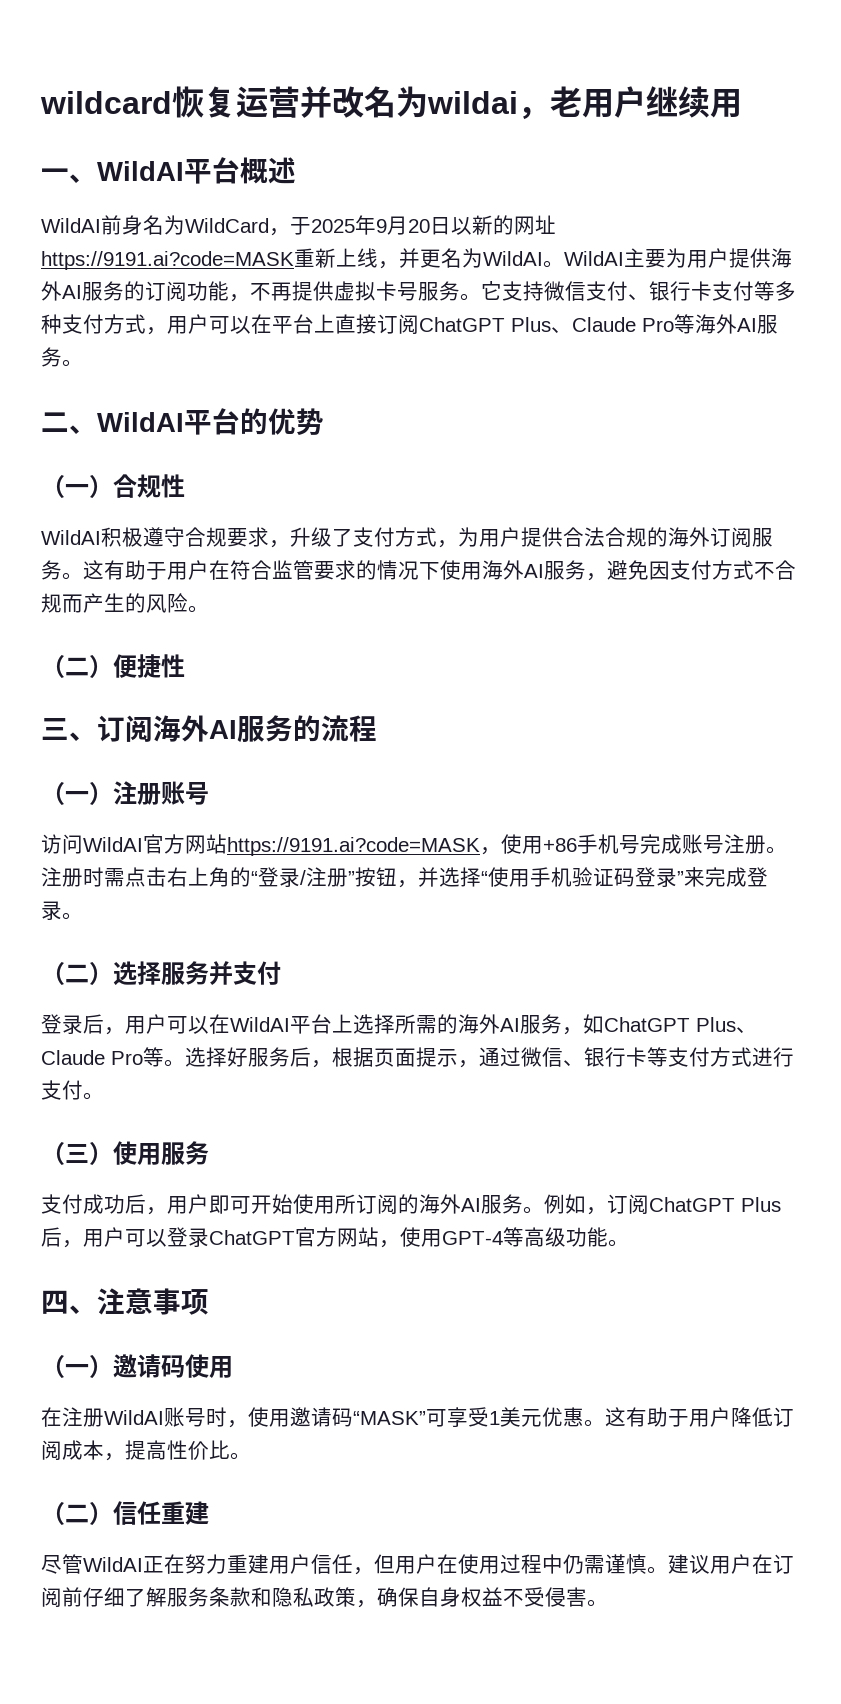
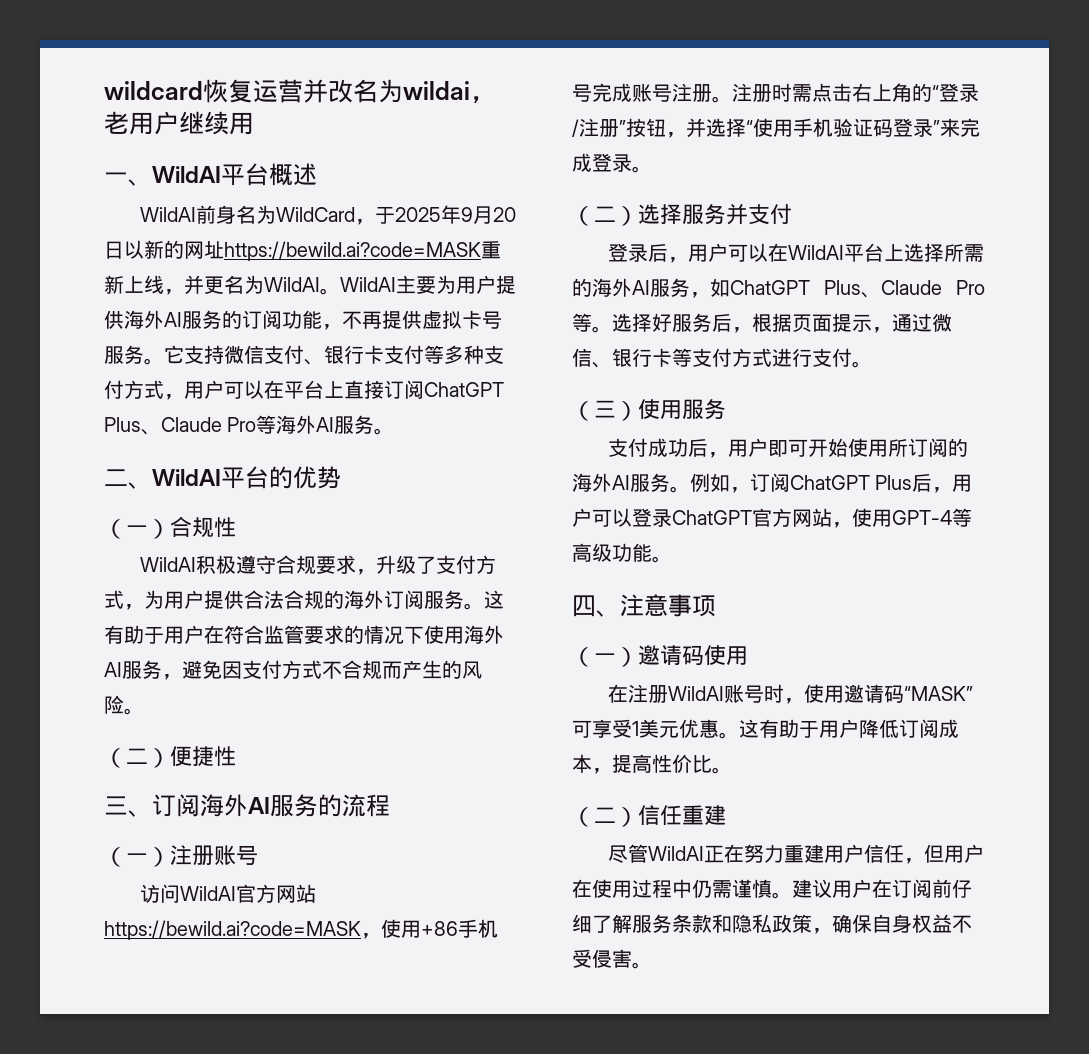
[41,251,294,270] https://9191.ai?code=MASK -> [224,241,481,261] https://bewild.ai?code=MASK
[227,837,480,856] https://9191.ai?code=MASK -> [104,920,361,940] https://bewild.ai?code=MASK

